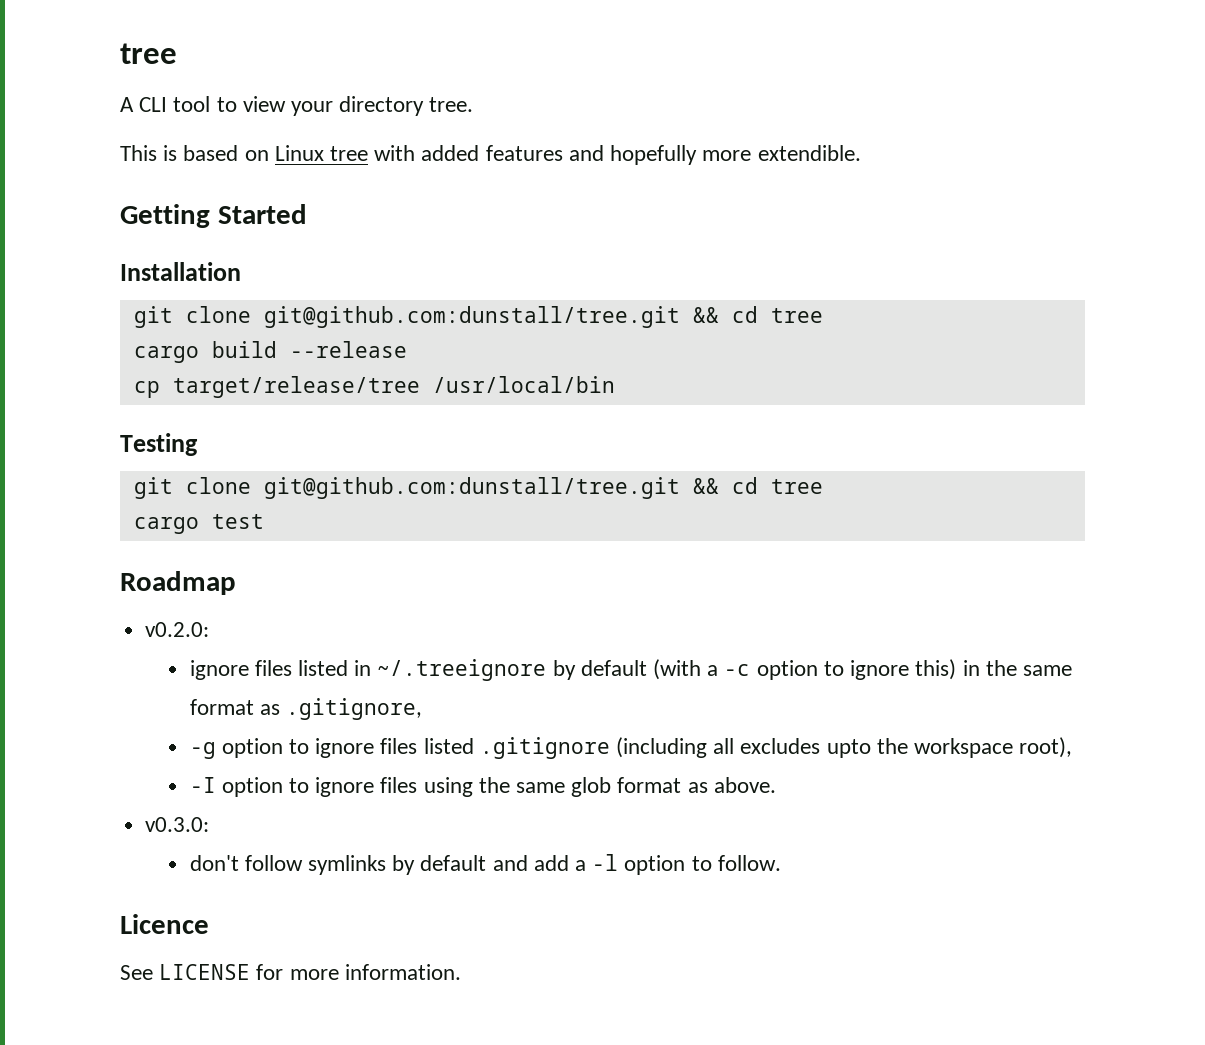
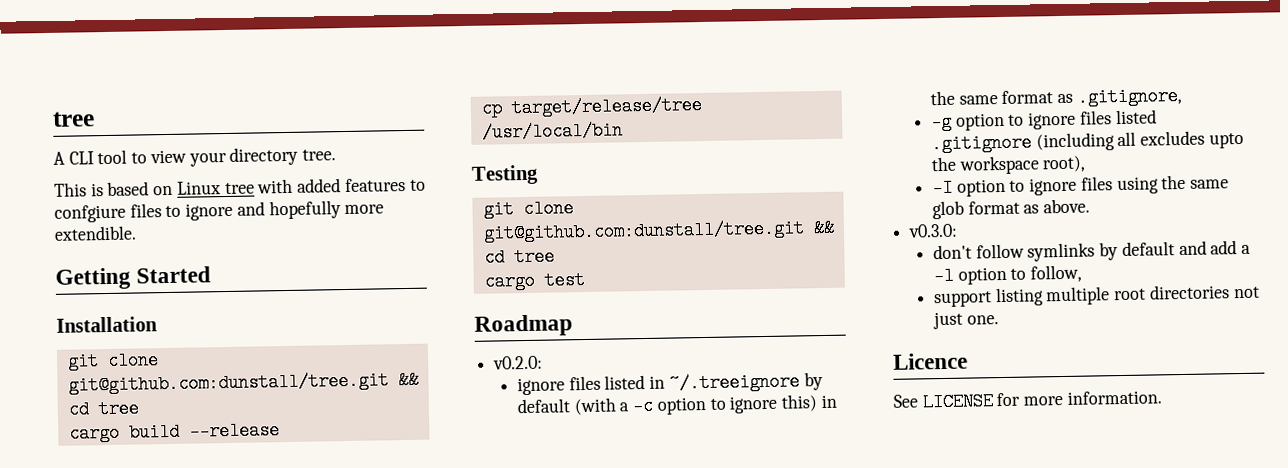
(563, 153) none -> [409,179,426,191] [54,202,234,223] to confgiure files to ignore
[717,855,781,871] follow. -> [1030,264,1083,283] [933,284,1260,308] [932,311,999,330] follow, // support listing multiple root directories not just one.

